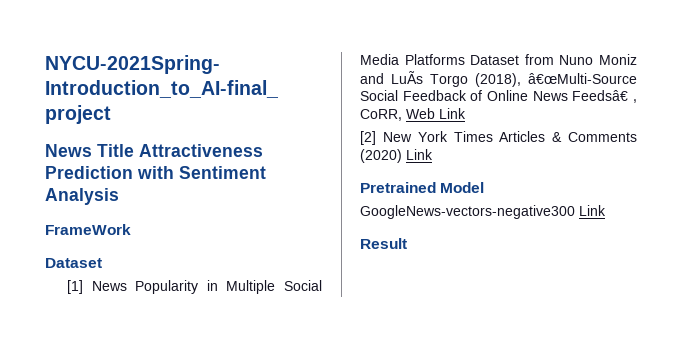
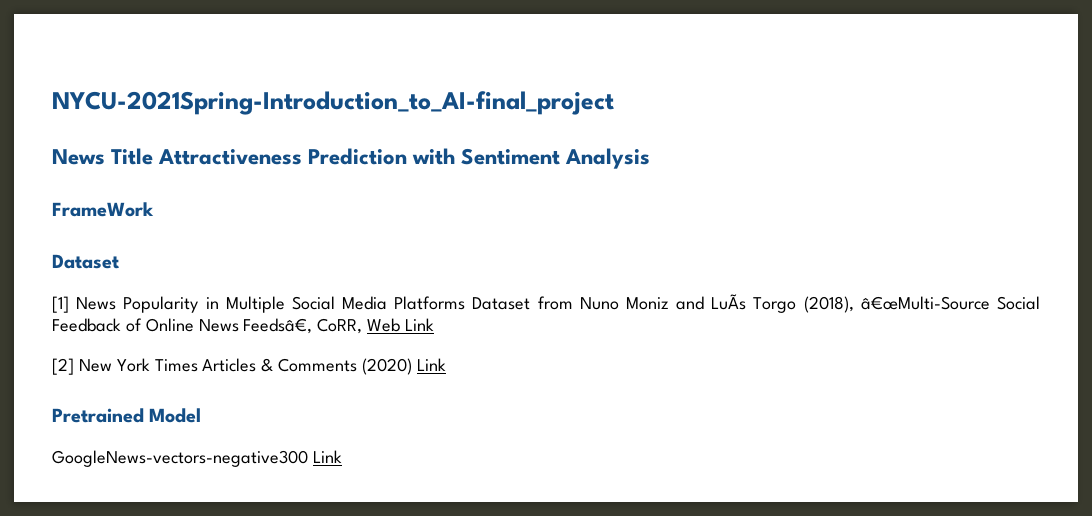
[572,90,637,103] Feedsâ€ , -> [243,318,313,334] Feedsâ€,
[360,238,407,249] // Result -> (342, 456) none

